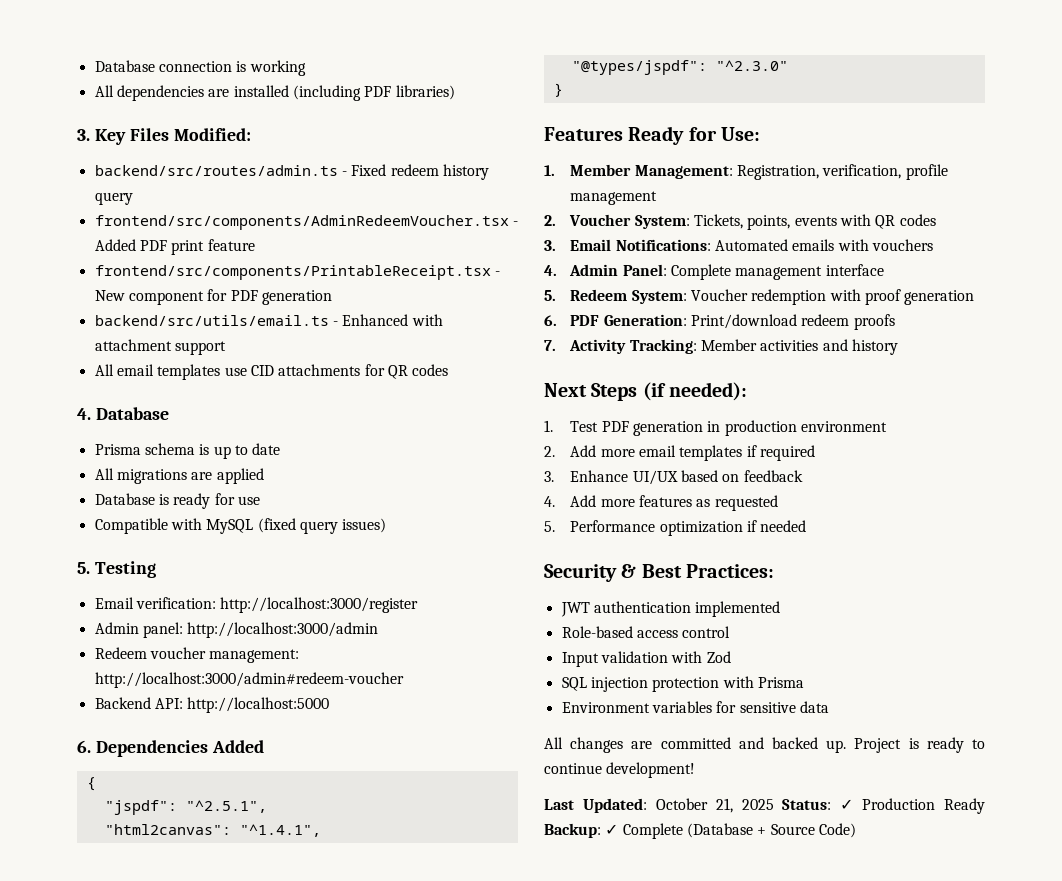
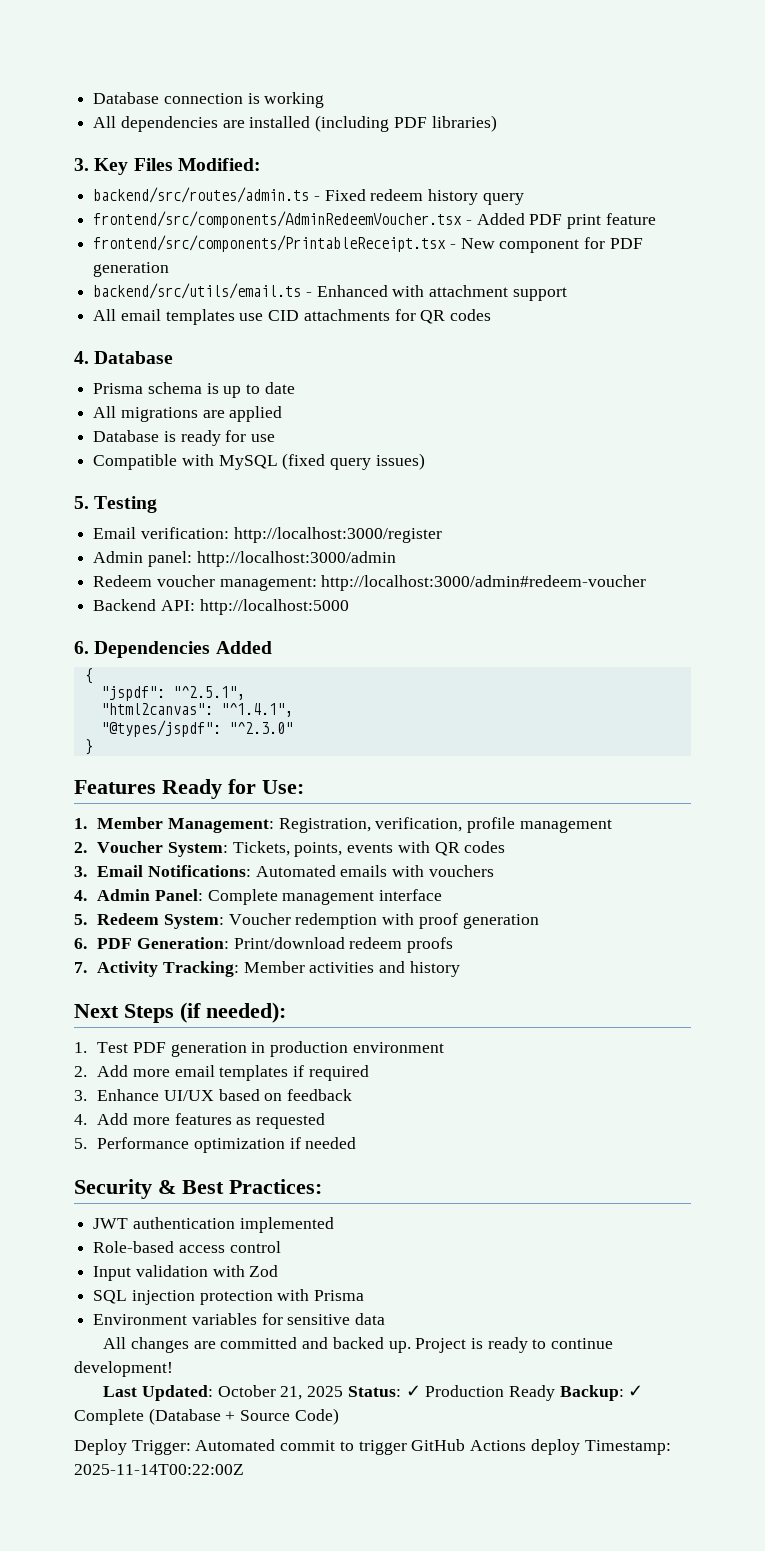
(856, 830) none -> [74,1439,671,1455] [74,1464,244,1475] // Deploy Trigger: Automated commit to trigger GitHub Actions deploy Timestamp: 2025-11-14T00:22:00Z

